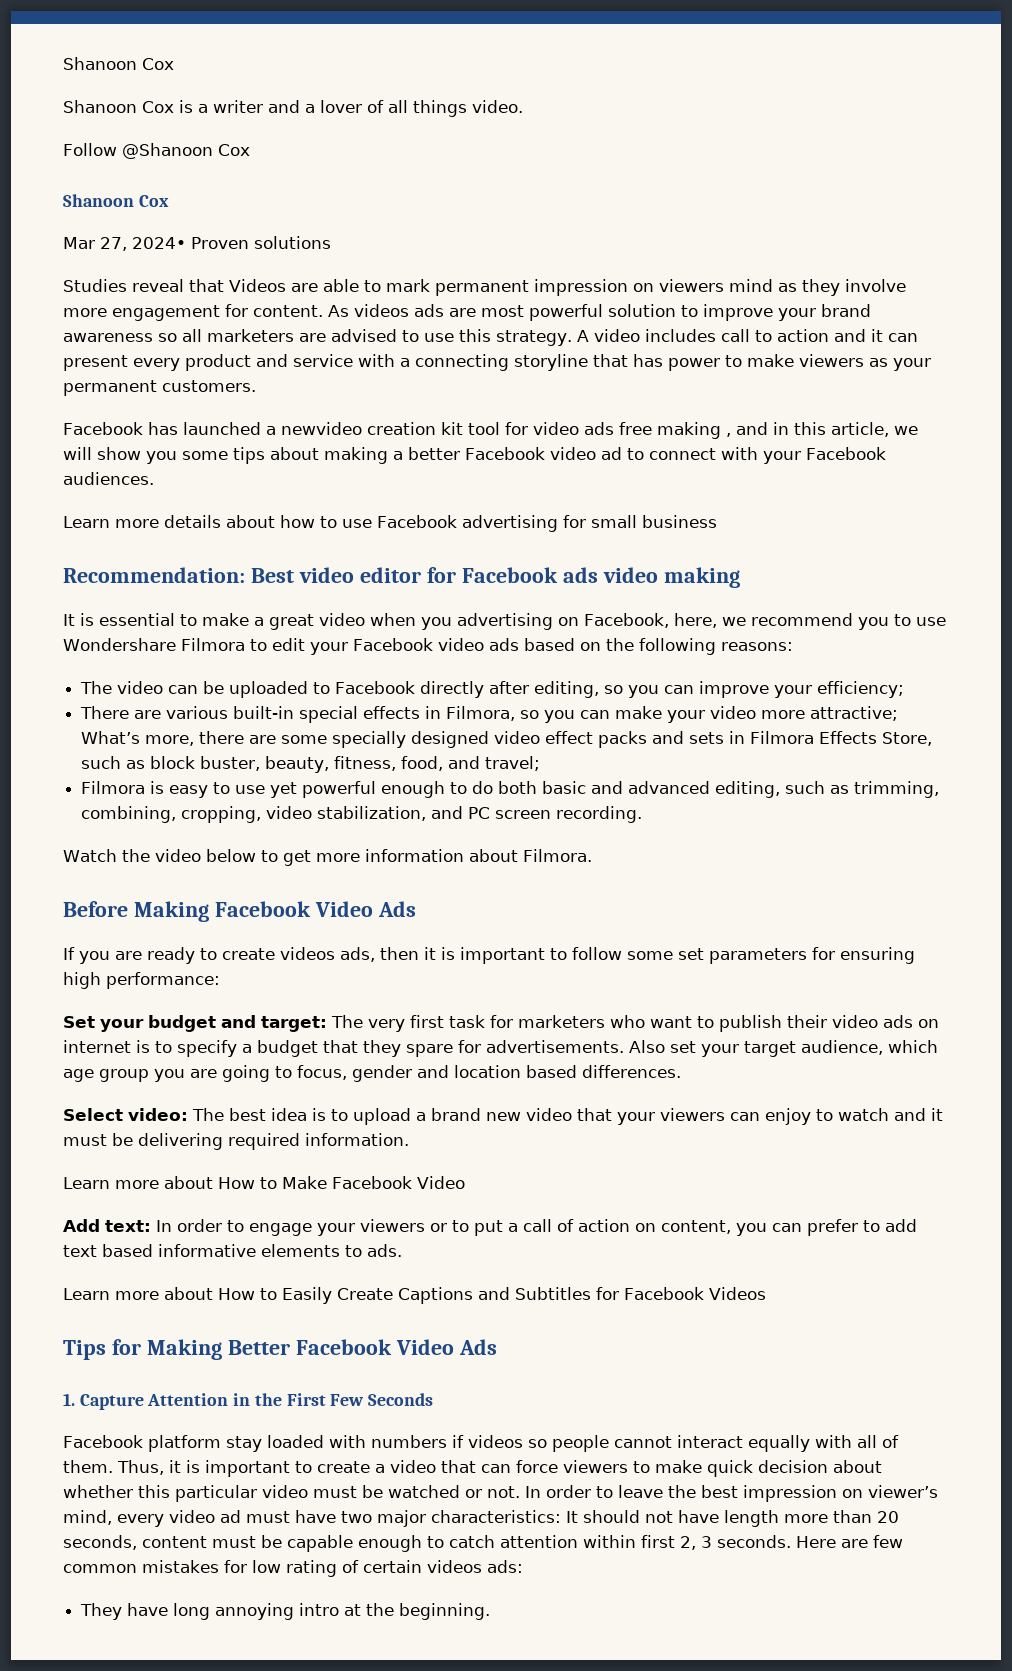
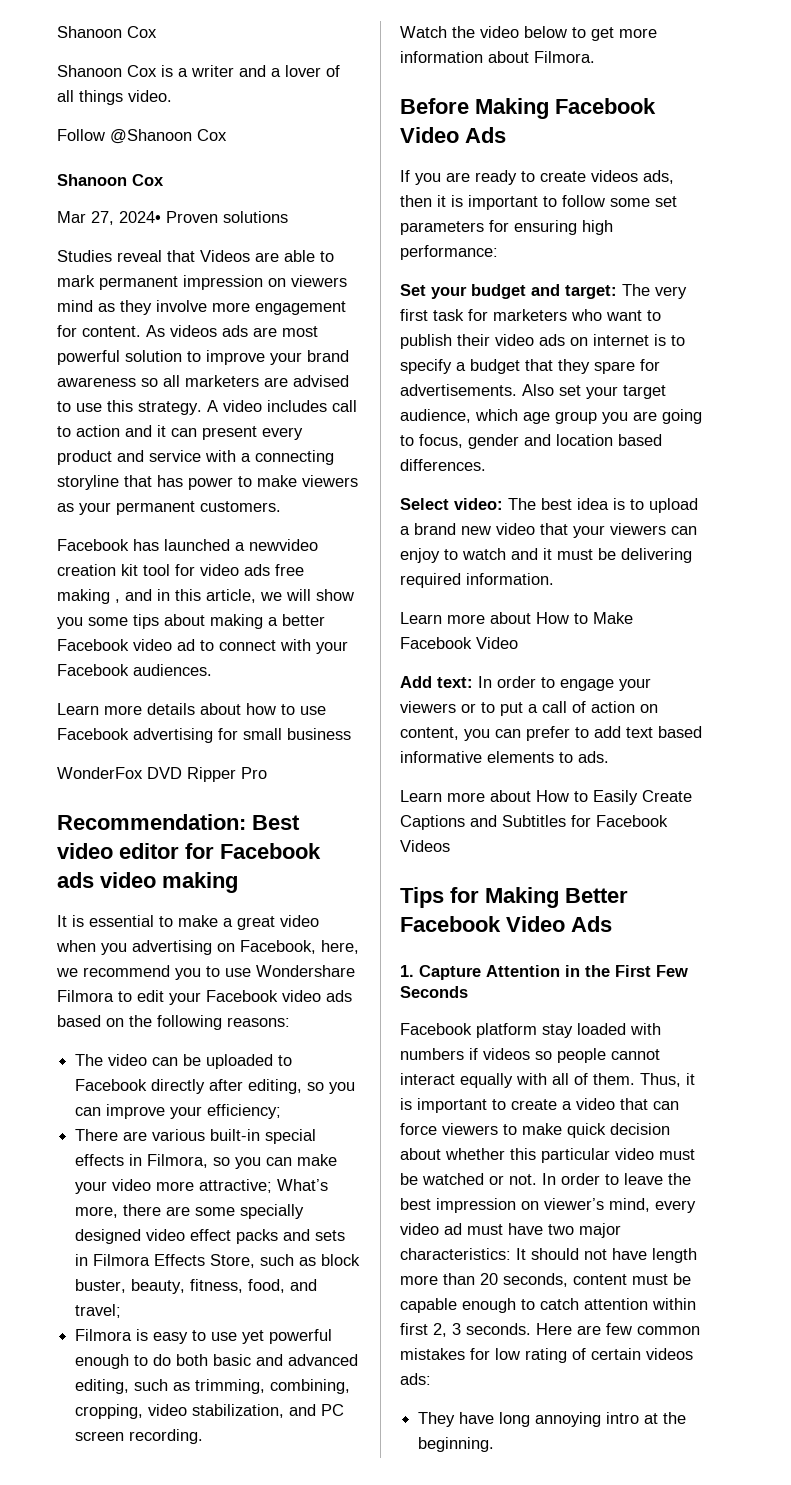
(717, 521) none -> [57,767,267,782] // WonderFox DVD Ripper Pro

